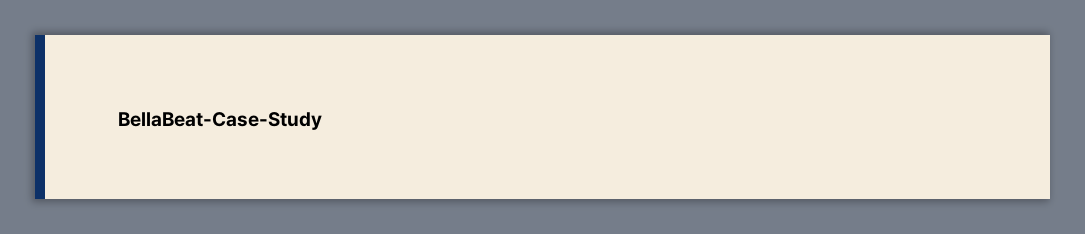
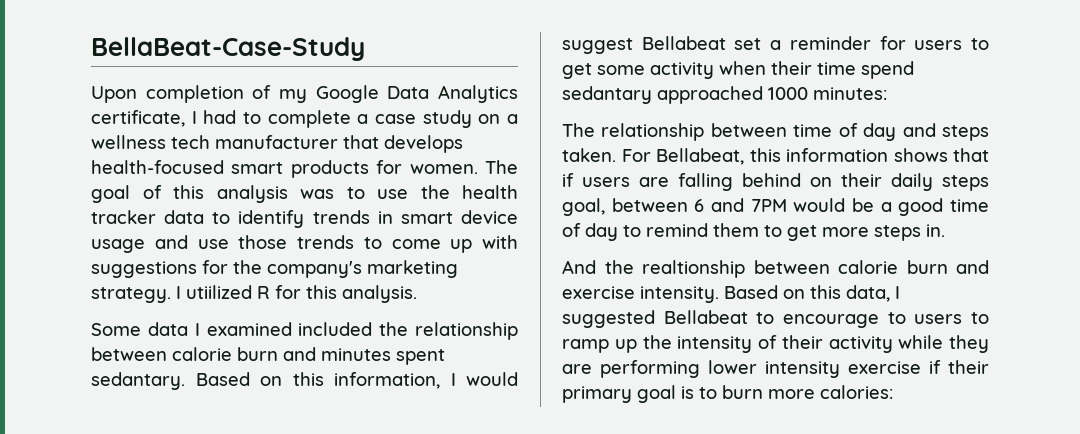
(322, 121) none -> [91,85,518,103] [91,110,518,128] [91,135,463,153] [91,160,518,178] [91,185,518,203] [91,210,518,228] [91,235,518,253] [91,260,458,278] [91,285,417,303] [91,322,518,340] [91,347,445,365] [91,372,518,390] [562,36,989,54] [562,61,914,79] [562,86,887,104] [562,123,989,141] [562,148,989,165] [562,173,989,191] [562,198,989,216] [562,223,945,241] [562,260,989,278] [562,285,900,303] [562,310,989,328] [562,335,989,353] [562,360,989,378] [562,385,893,403] // Upon completion of my Google Data Analytics certificate, I had to complete a case study on a wellness tech manufacturer that develops health-focused smart products for women. The goal of this analysis was to use the health tracker data to identify trends in smart device usage and use those trends to come up with suggestions for the company's marketing strategy. I utiilized R for this analysis. // Some data I examined included the relationship between calorie burn and minutes spent sedantary. Based on this information, I would suggest Bellabeat set a reminder for users to get some activity when their time spend sedantary approached 1000 minutes: // The relationship between time of day and steps taken. For Bellabeat, this information shows that if users are falling behind on their daily steps goal, between 6 and 7PM would be a good time of day to remind them to get more steps in. // And the realtionship between calorie burn and exercise intensity. Based on this data, I suggested Bellabeat to encourage to users to ramp up the intensity of their activity while they are performing lower intensity exercise if their primary goal is to burn more calories:

